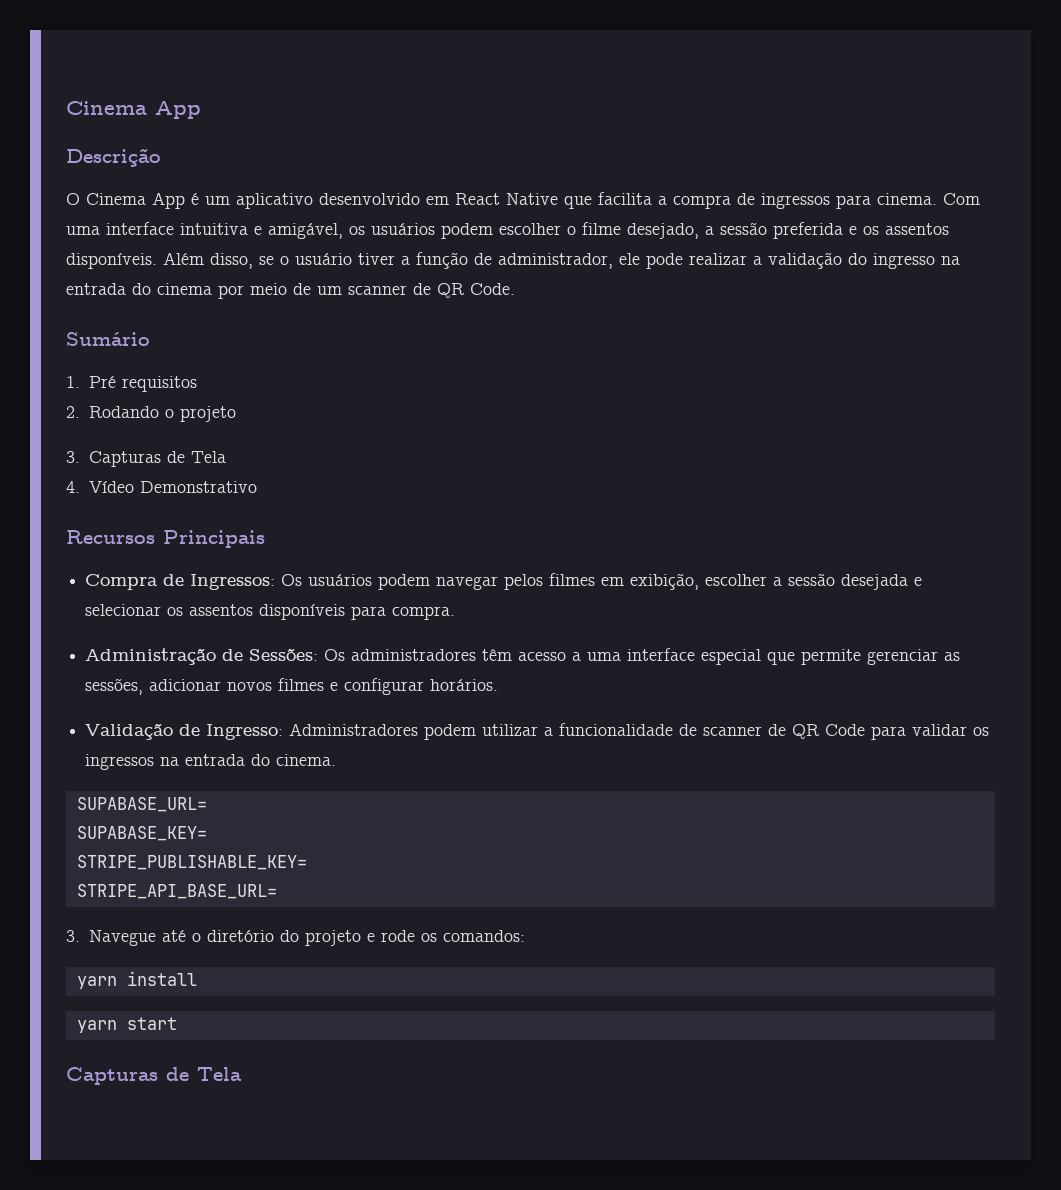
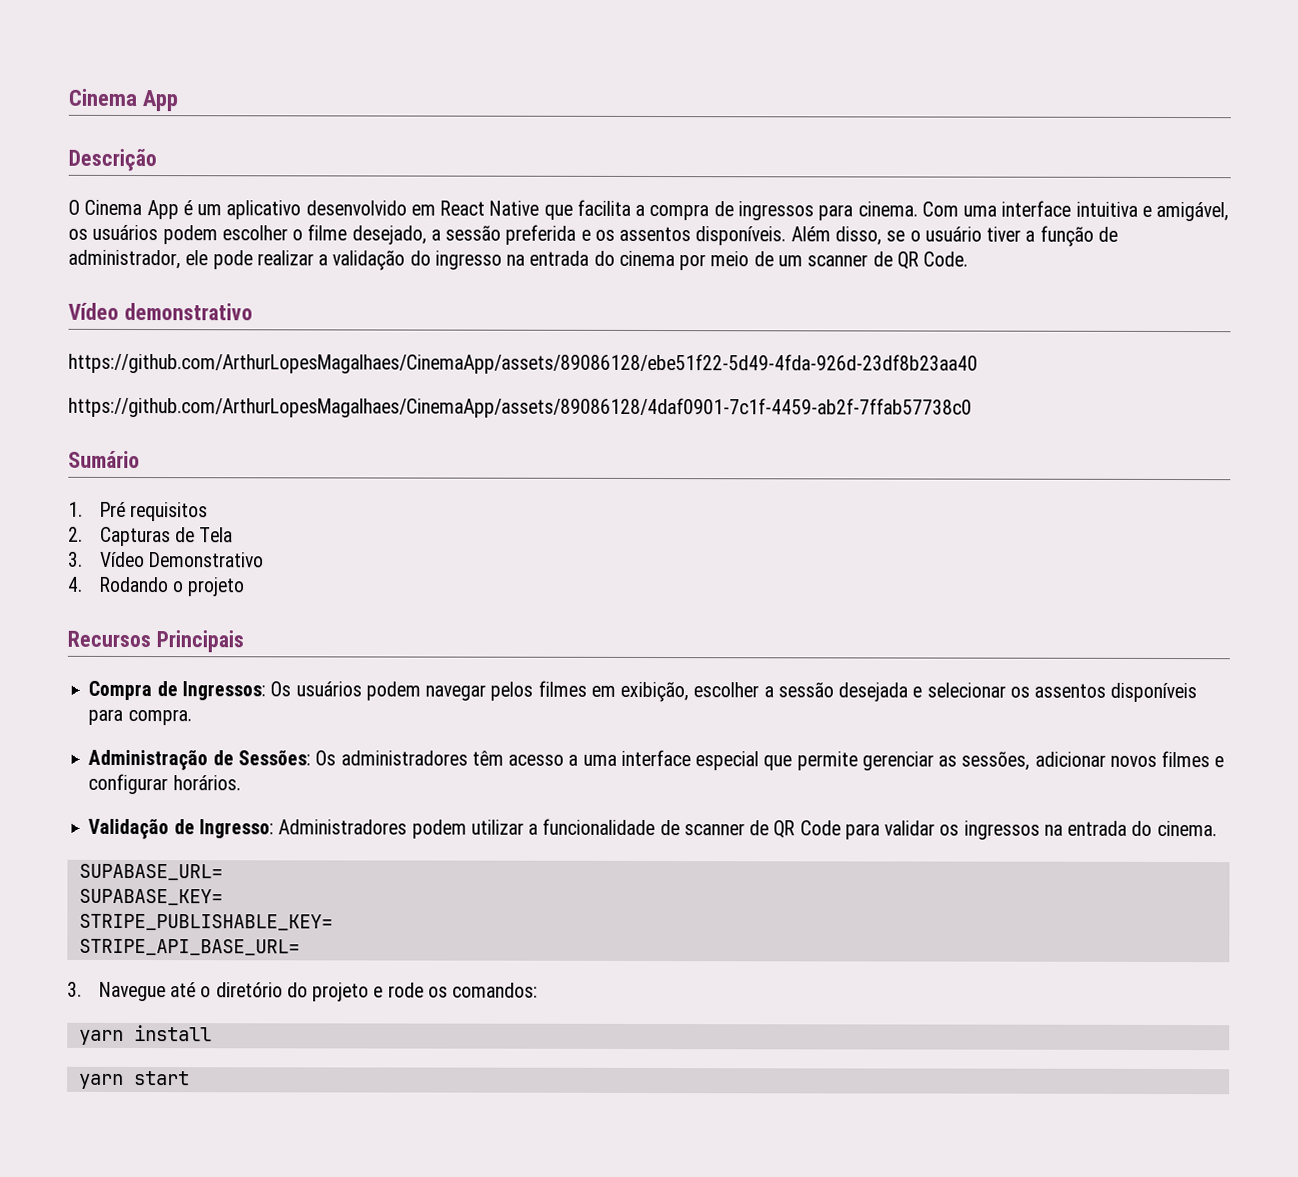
(515, 289) none -> [68,302,253,321] [68,352,978,375] [68,396,972,419] // Vídeo demonstrativo // https://github.com/ArthurLopesMagalhaes/CinemaApp/assets/89086128/ebe51f22-5d49-4fda-926d-23df8b23aa40 // https://github.com/ArthurLopesMagalhaes/CinemaApp/assets/89086128/4daf0901-7c1f-4459-ab2f-7ffab57738c0
[88,406,236,422] [66,451,80,463] Rodando o projeto // 3. -> (83, 534) none
[66,481,80,493] 4. -> [68,551,83,567] 3.
(257, 487) none -> [67,576,246,597] // 4. Rodando o projeto
[66,1067,242,1085] // Capturas de Tela -> (190, 1078) none

